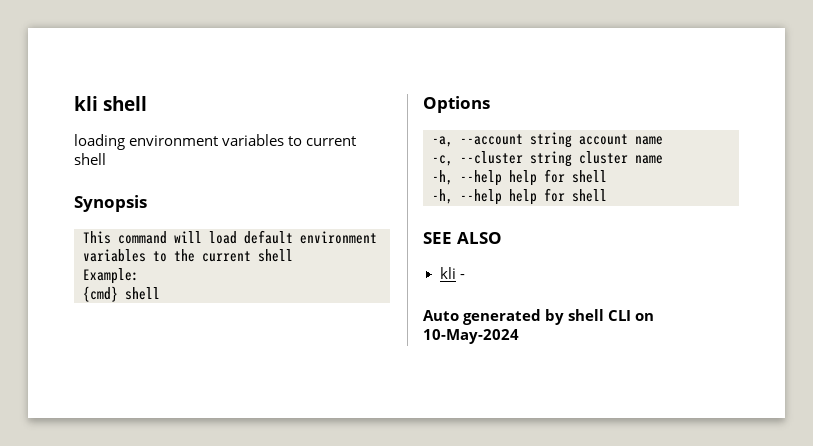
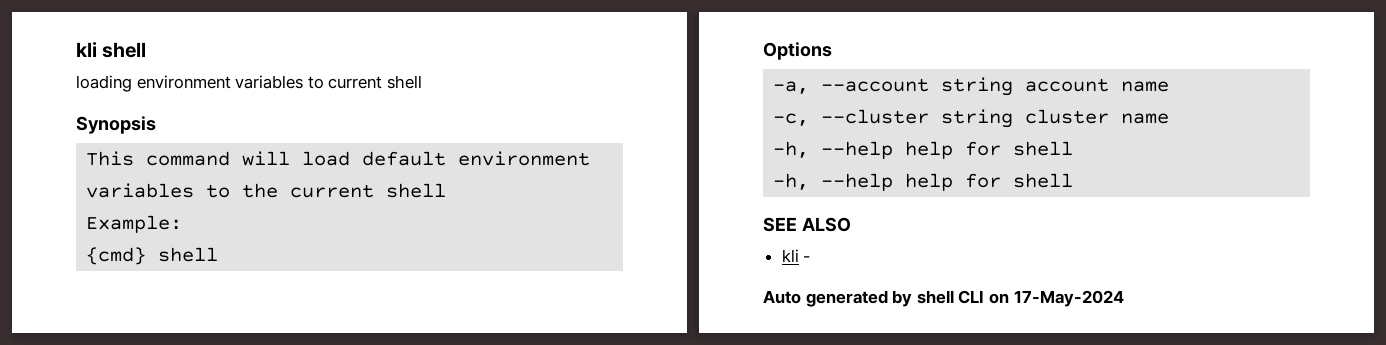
[423,329,519,344] 10-May-2024 -> [1013,290,1124,307] 17-May-2024

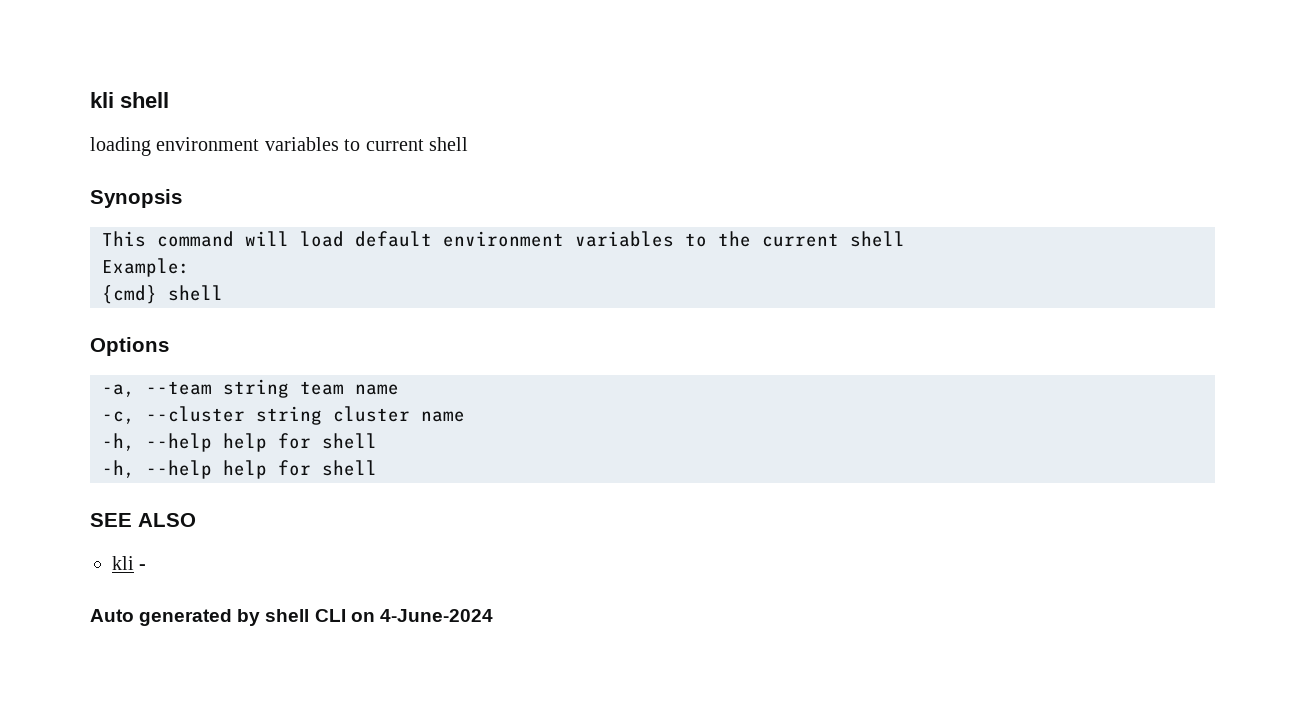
[821,77,1110,96] --account string account -> [146,379,344,398] --team string team
[1013,290,1124,307] 17-May-2024 -> [379,609,493,622] 4-June-2024

